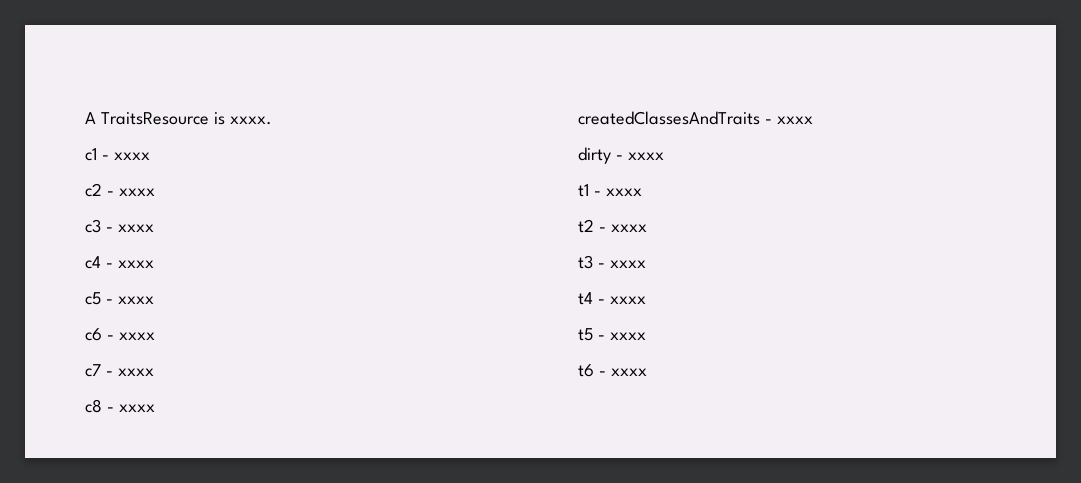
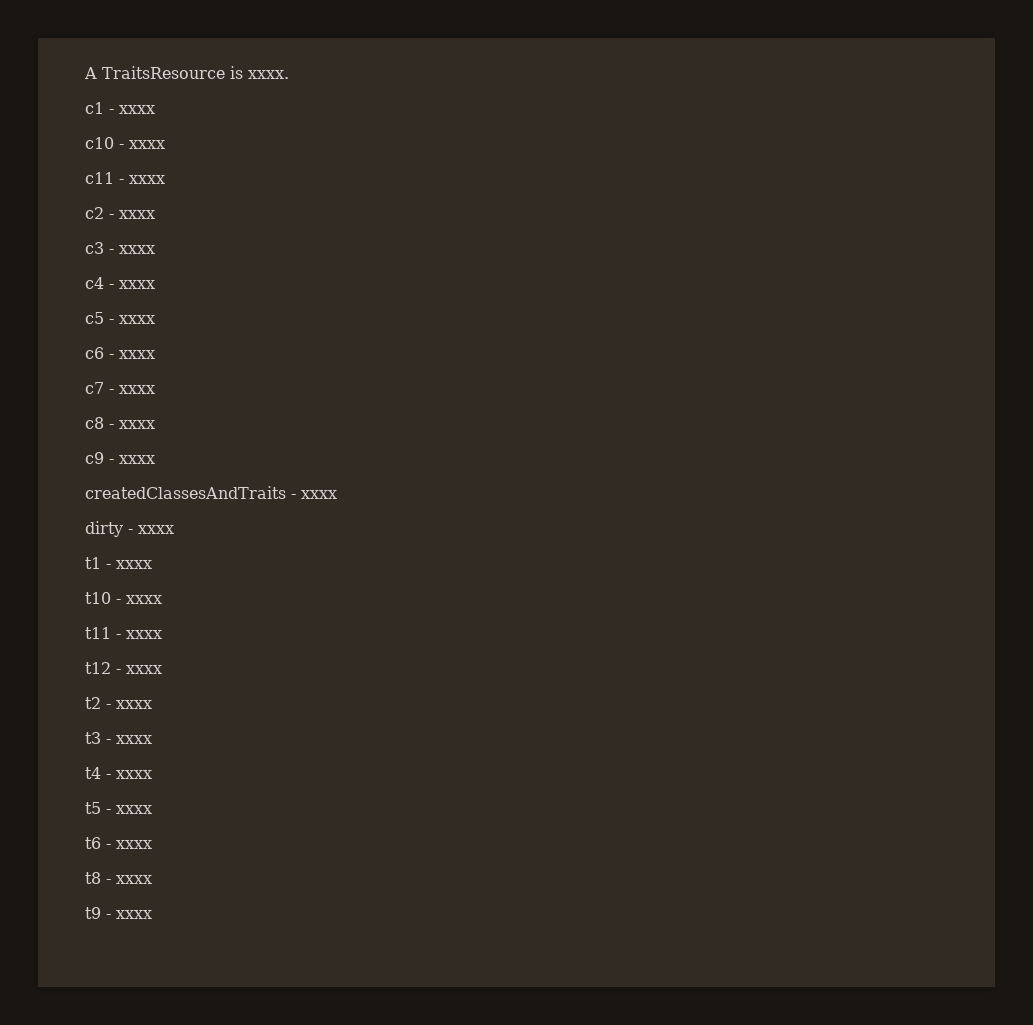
(150, 156) none -> [85,137,165,149] [85,172,165,184] // c10 - xxxx // c11 - xxxx
(155, 408) none -> [85,452,155,464] // c9 - xxxx
(642, 192) none -> [85,592,162,604] [85,627,162,639] [85,662,162,674] // t10 - xxxx // t11 - xxxx // t12 - xxxx
(647, 372) none -> [85,872,152,884] [85,907,152,919] // t8 - xxxx // t9 - xxxx

